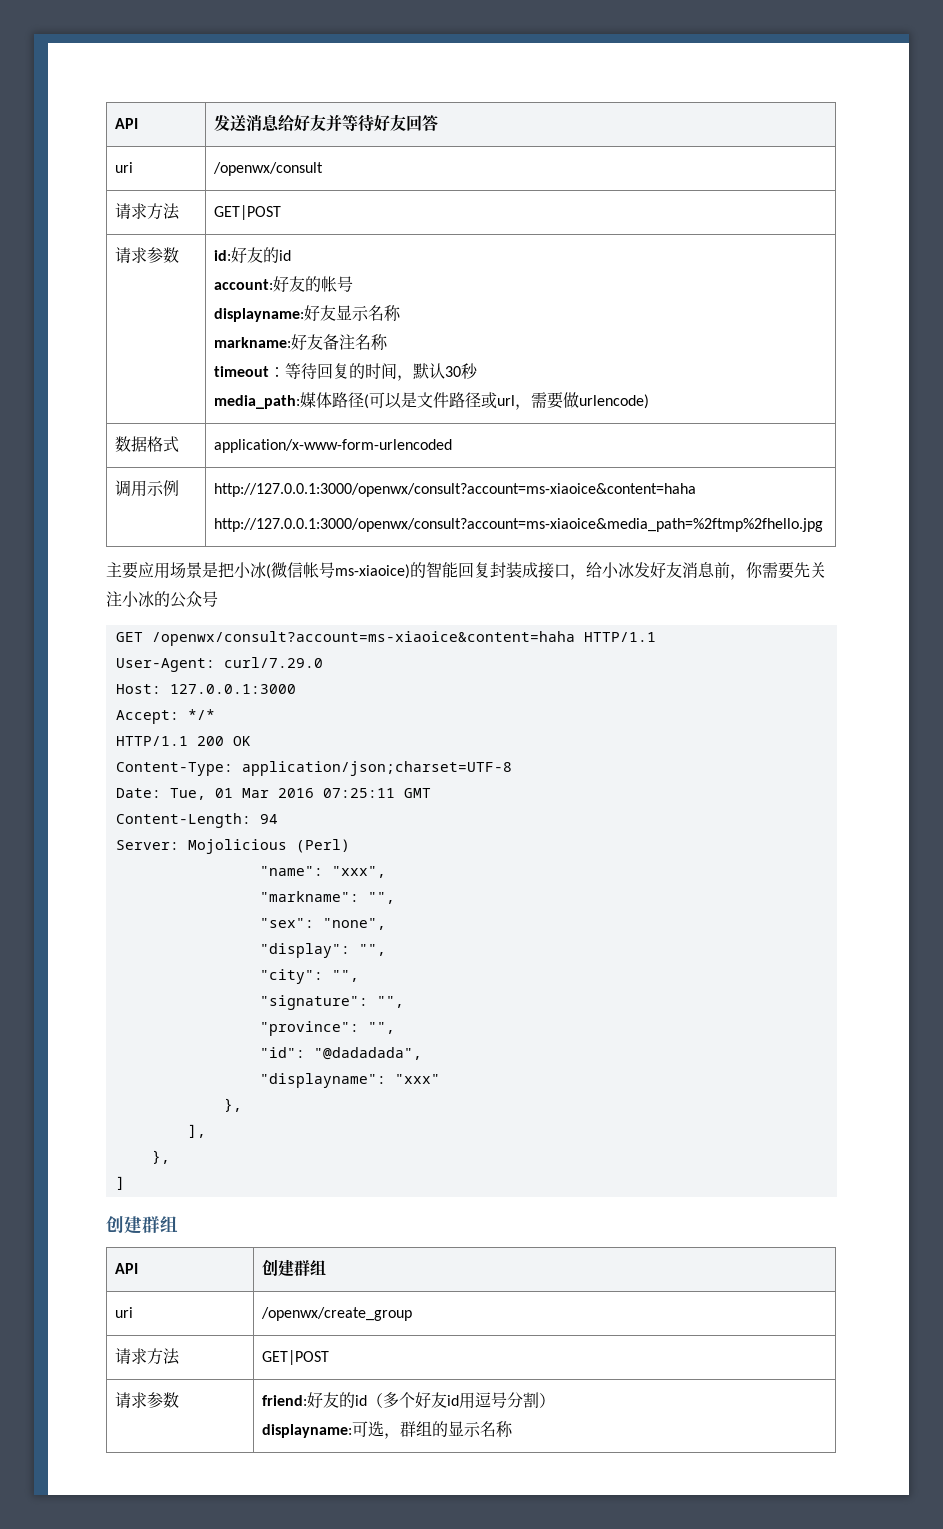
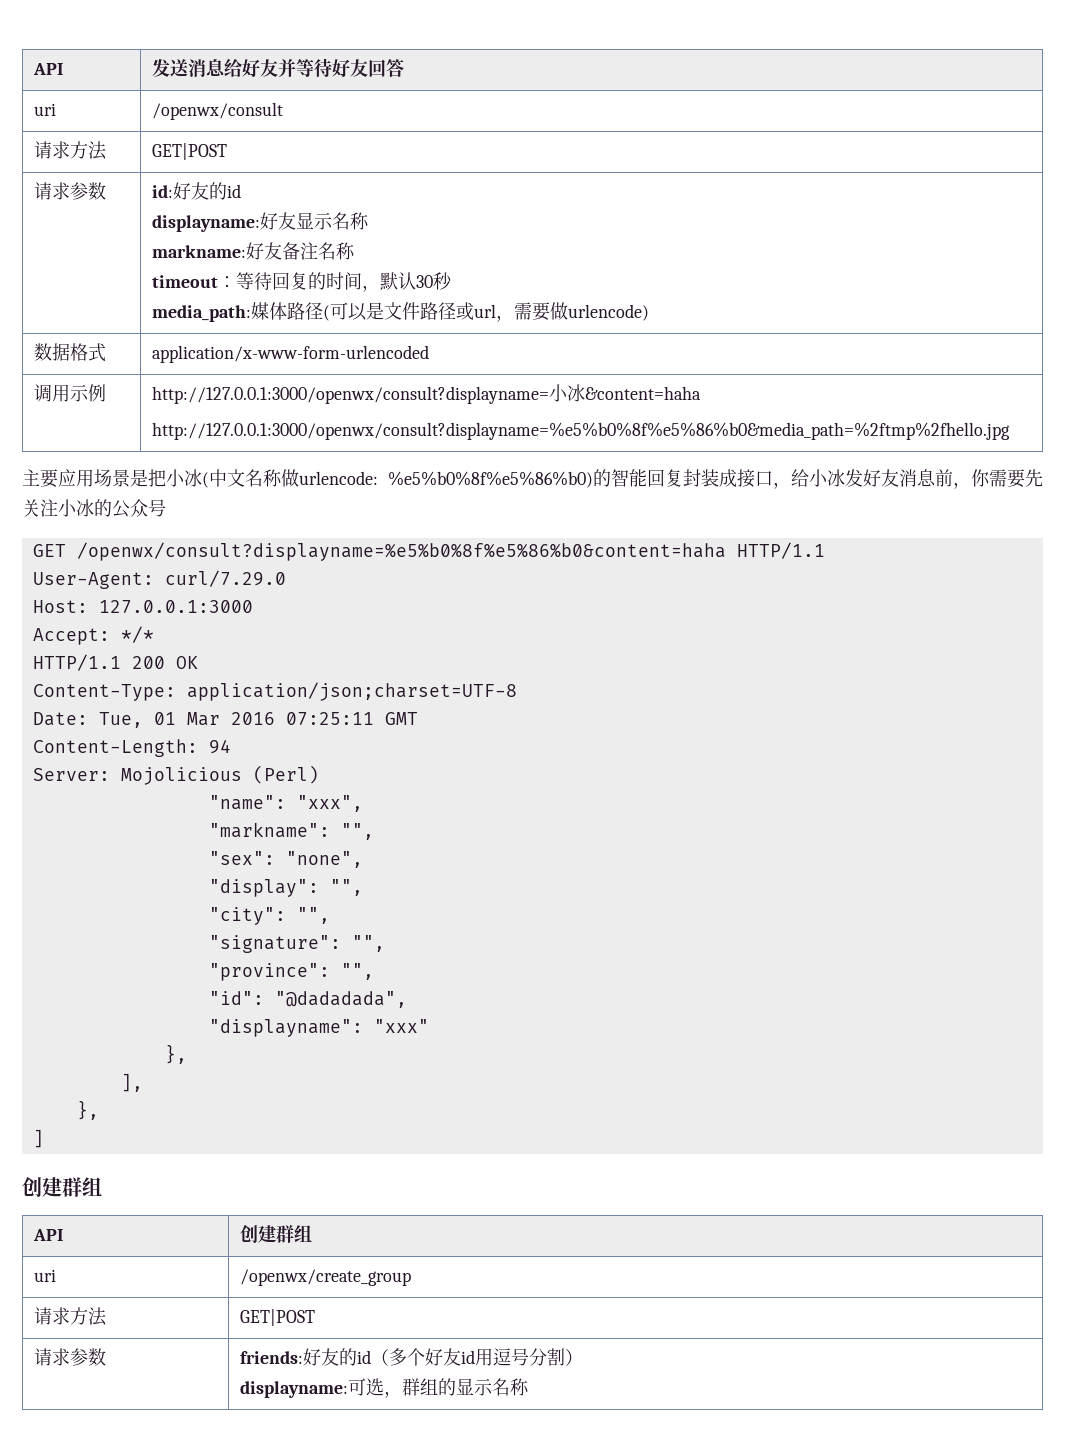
[213,276,353,292] // account:好友的帐号 -> (242, 191) none
[213,483,696,497] [213,518,823,532] http://127.0.0.1:3000/openwx/consult?account=ms-xiaoice&content=haha // http://127.0.0.1:3000/openwx/consult?account=ms-xiaoice&media_path=%2ftmp%2fhello.jpg -> [152,384,702,404] [152,422,1011,440] http://127.0.0.1:3000/openwx/consult?displayname=小冰&content=haha // http://127.0.0.1:3000/openwx/consult?displayname=%e5%b0%8f%e5%86%b0&media_path=%2ftmp%2fhello.jpg
[271,562,410,579] 微信帐号ms-xiaoice) -> [209,469,593,488] 中文名称做urlencode: %e5%b0%8f%e5%86%b0)
[151,631,575,646] /openwx/consult?account=ms-xiaoice&content=haha -> [76,542,726,561] /openwx/consult?displayname=%e5%b0%8f%e5%86%b0&content=haha
[261,1395,307,1406] friend: -> [240,1351,304,1364] friends:

